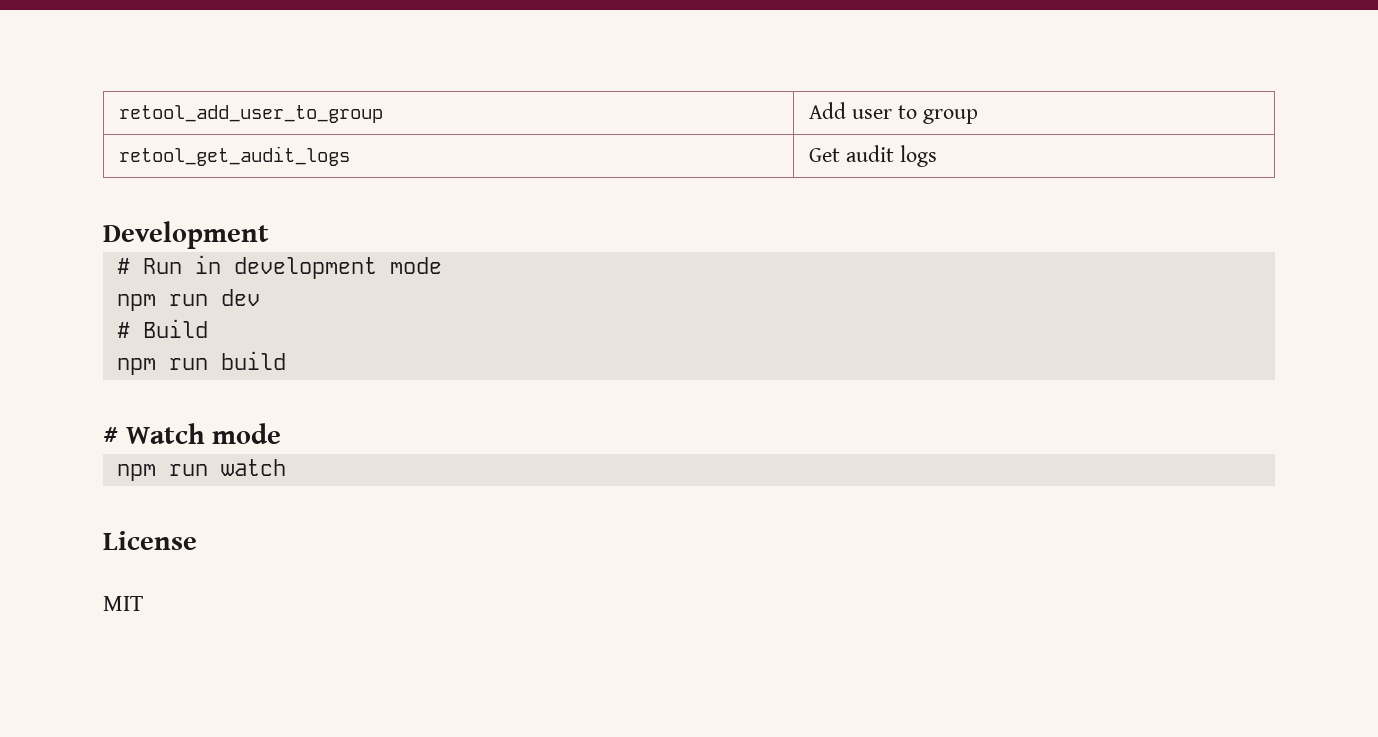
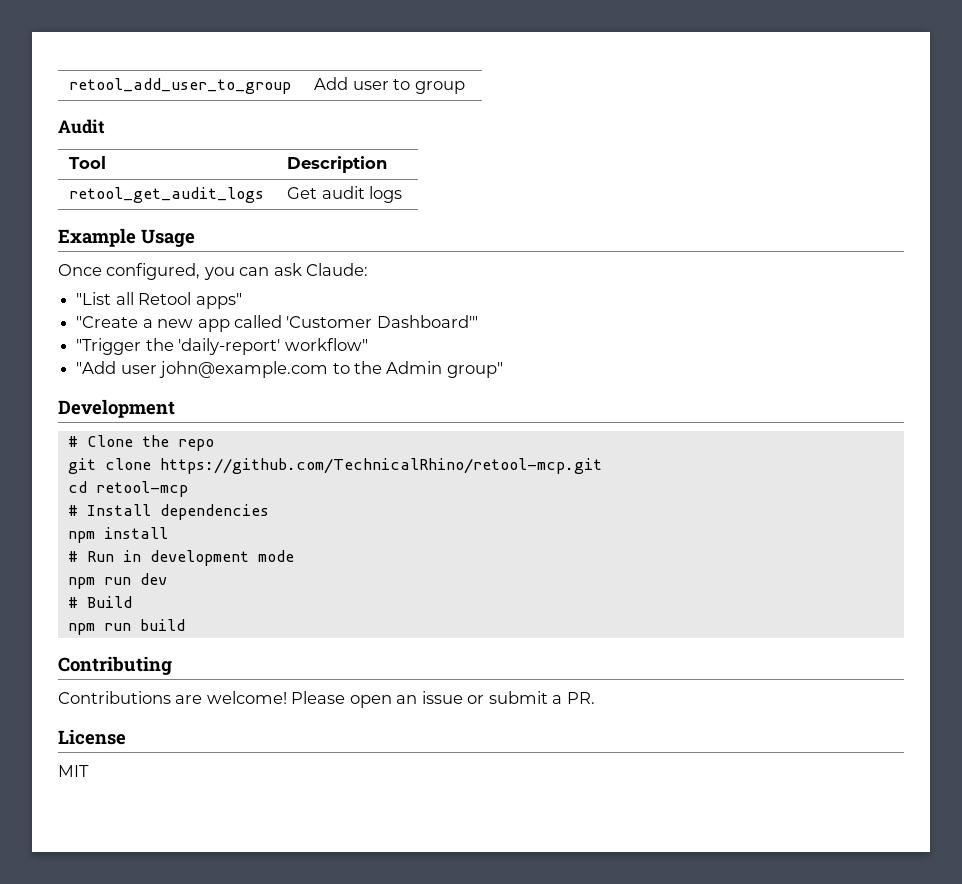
(978, 116) none -> [58,119,105,134] [69,156,107,169] [287,156,388,173] // Audit // Tool | Description
[103,221,269,249] Development -> [58,228,195,247] [58,263,369,280] [76,292,242,309] [76,315,478,332] [76,338,368,355] [76,361,503,378] [58,399,175,418] [67,435,214,451] [67,458,602,474] [67,481,188,497] [67,504,269,520] [67,527,168,543] Example Usage // Once configured, you can ask Claude: // "List all Retool apps" // "Create a new app called 'Customer Dashboard'" // "Trigger the 'daily-report' workflow" // "Add user john@example.com to the Admin group" // Development // # Clone the repo // git clone https://github.com/TechnicalRhino/retool-mcp.git // cd retool-mcp // # Install dependencies // npm install
[103,423,282,444] [117,459,287,481] # Watch mode // npm run watch -> [58,656,172,675] [58,691,595,708] Contributing // Contributions are welcome! Please open an issue or submit a PR.

